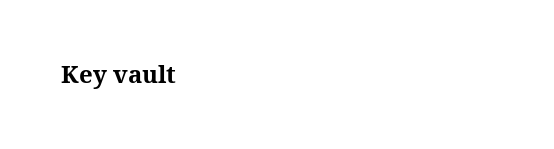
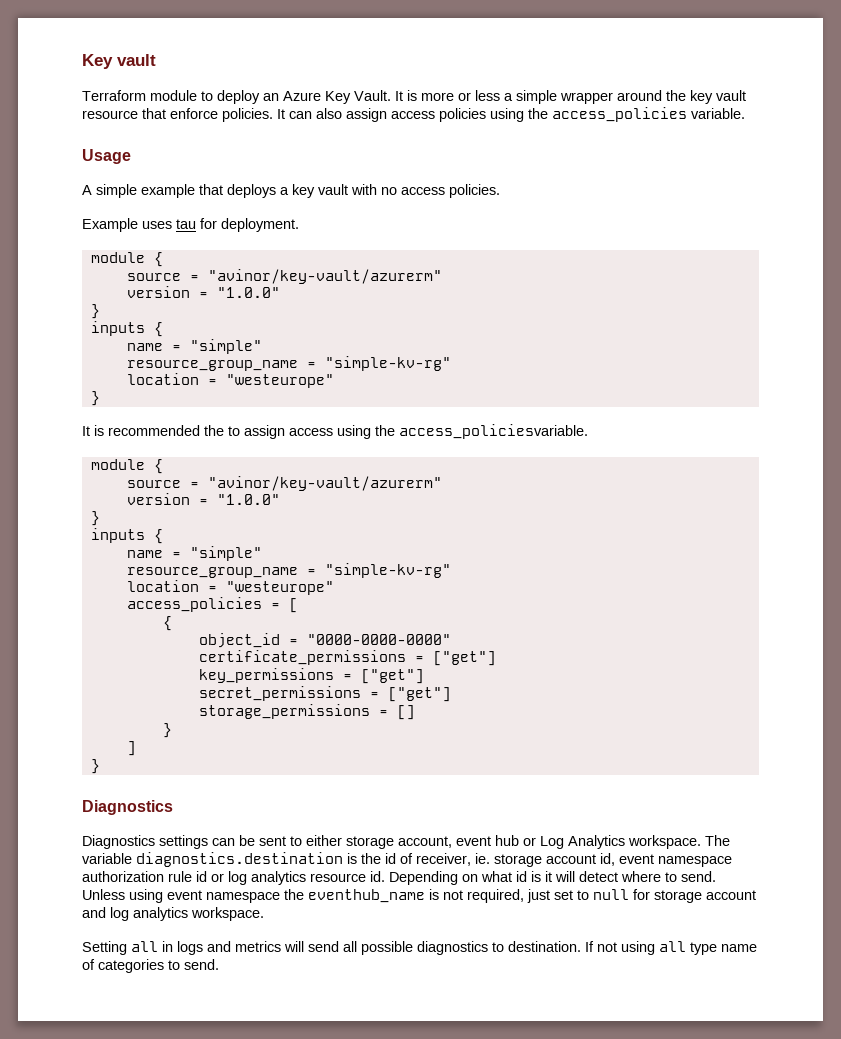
(177, 74) none -> [82,90,746,104] [82,107,745,122] [82,149,131,164] [82,184,500,198] [82,218,299,232] [90,252,163,267] [126,269,442,284] [126,286,280,298] [90,304,100,319] [90,321,163,337] [126,339,262,354] [126,356,451,371] [126,373,334,388] [90,391,100,406] [82,424,588,439] [90,459,163,474] [126,476,442,491] [126,493,280,505] [90,511,100,526] [90,528,163,544] [126,546,262,561] [126,563,451,578] [126,580,334,595] [126,597,298,613] [162,616,172,631] [198,633,451,648] [198,650,496,666] [198,668,424,684] [198,686,451,702] [198,704,415,720] [162,723,172,738] [126,741,136,756] [90,759,100,774] [82,800,173,815] [82,835,730,849] [82,852,732,867] [82,871,716,885] [82,889,756,903] [82,907,264,921] [82,941,757,955] [82,959,219,973] // Terraform module to deploy an Azure Key Vault. It is more or less a simple wrapper around the key vault resource that enforce policies. It can also assign access policies using the access_policies variable. // Usage // A simple example that deploys a key vault with no access policies. // Example uses tau for deployment. // module { // source = "avinor/key-vault/azurerm" // version = "1.0.0" // } // inputs { // name = "simple" // resource_group_name = "simple-kv-rg" // location = "westeurope" // } // It is recommended the to assign access using the access_policiesvariable. // module { // source = "avinor/key-vault/azurerm" // version = "1.0.0" // } // inputs { // name = "simple" // resource_group_name = "simple-kv-rg" // location = "westeurope" // access_policies = [ // { // object_id = "0000-0000-0000" // certificate_permissions = ["get"] // key_permissions = ["get"] // secret_permissions = ["get"] // storage_permissions = [] // } // ] // } // Diagnostics // Diagnostics settings can be sent to either storage account, event hub or Log Analytics workspace. The variable diagnostics.destination is the id of receiver, ie. storage account id, event namespace authorization rule id or log analytics resource id. Depending on what id is it will detect where to send. Unless using event namespace the eventhub_name is not required, just set to null for storage account and log analytics workspace. // Setting all in logs and metrics will send all possible diagnostics to destination. If not using all type name of categories to send.

